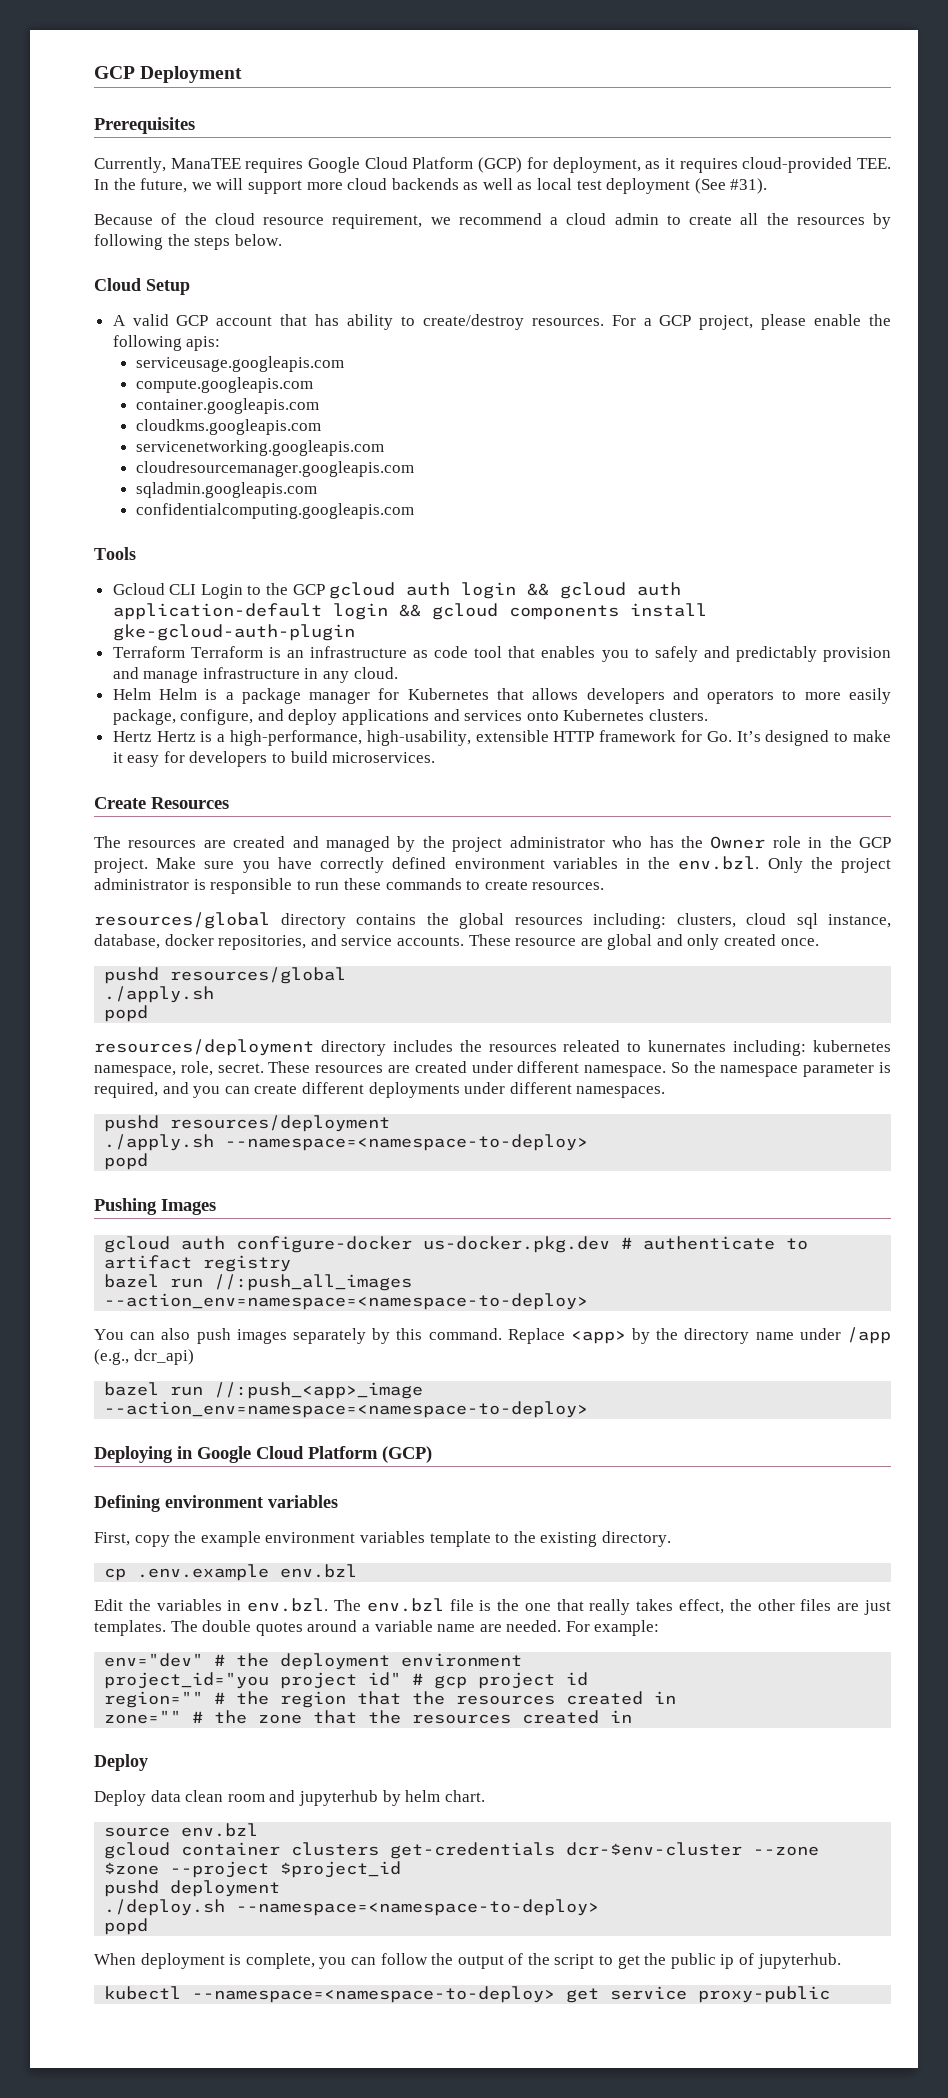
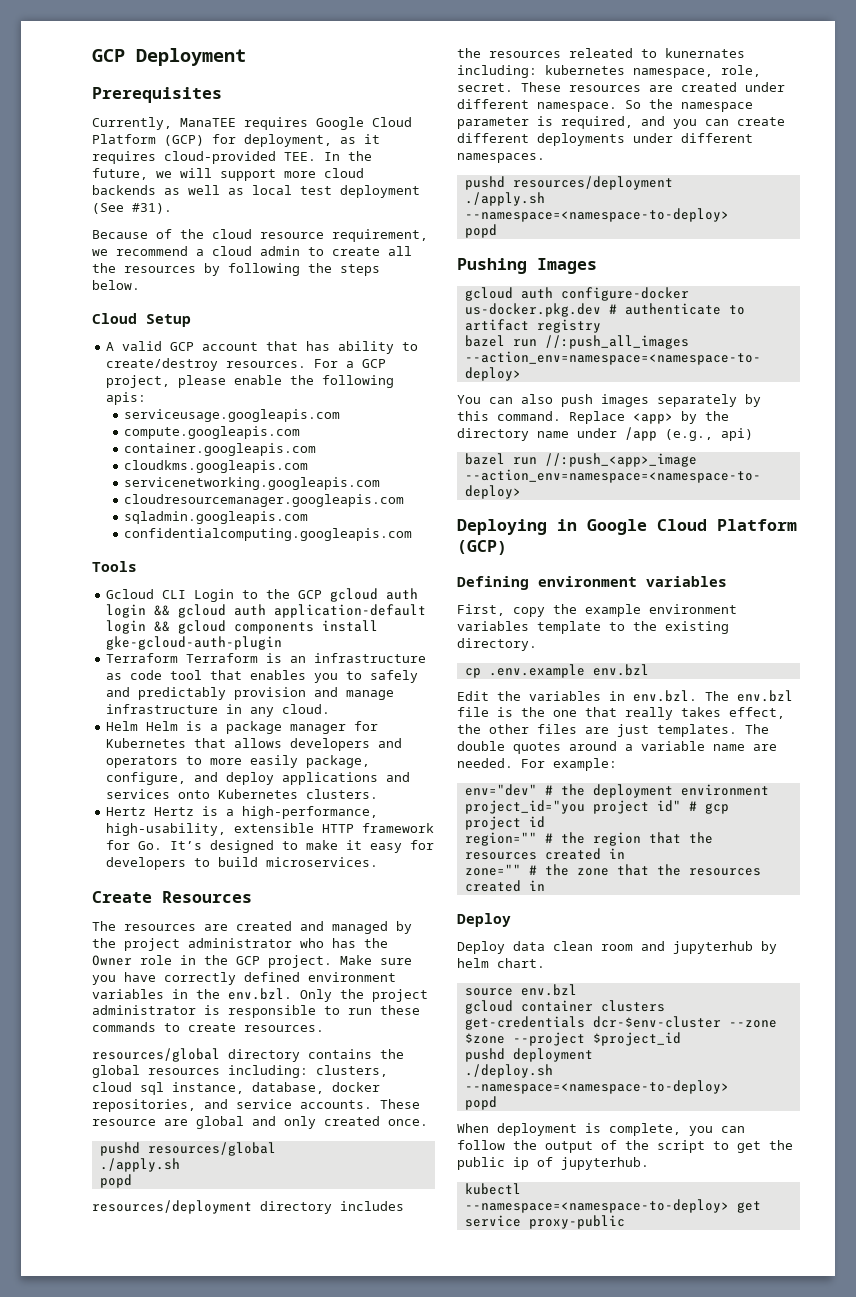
[133,1349,194,1365] dcr_api) -> [721,428,753,441] api)

